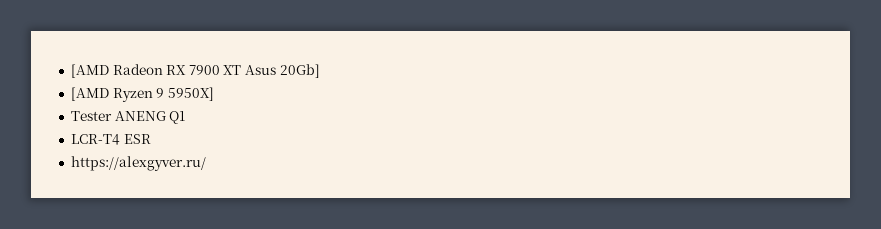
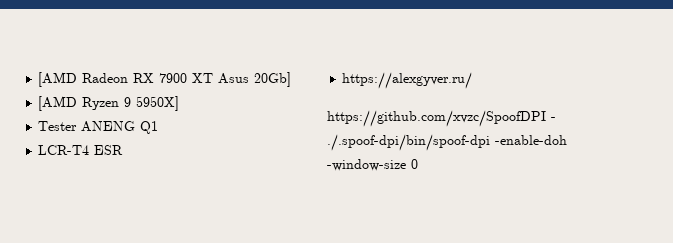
(206, 163) none -> [327,110,556,127] [327,134,567,151] [327,159,418,171] // https://github.com/xvzc/SpoofDPI - ./.spoof-dpi/bin/spoof-dpi -enable-doh -window-size 0

